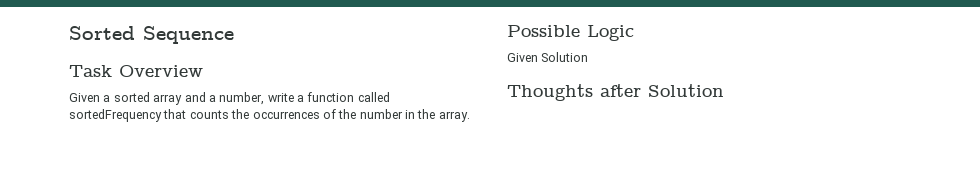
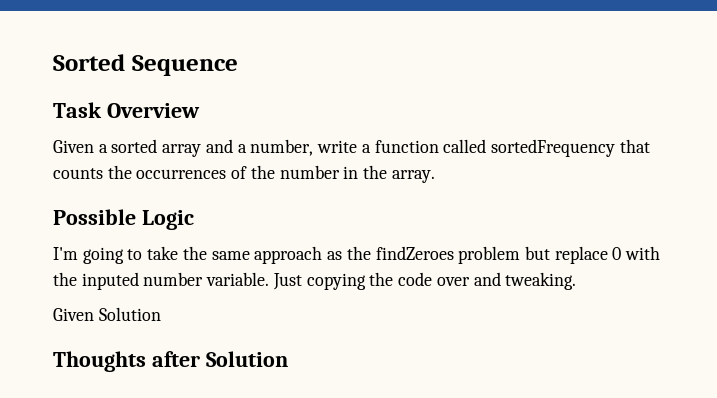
(634, 33) none -> [53,246,661,264] [53,272,577,290] // I'm going to take the same approach as the findZeroes problem but replace 0 with the inputed number variable. Just copying the code over and tweaking.

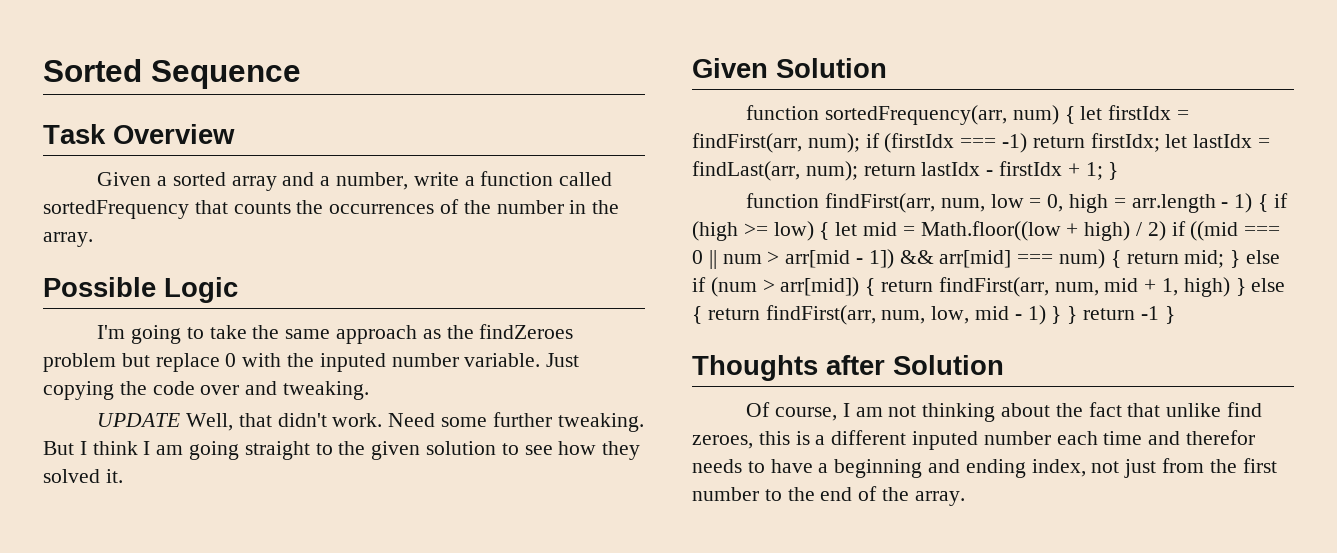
[53,307,161,321] [53,351,288,372] Given Solution // Thoughts after Solution -> [97,412,644,432] [43,441,641,460] [43,469,123,483] [692,58,887,78] [746,105,1189,125] [692,133,1271,153] [692,161,1119,181] [746,193,1288,213] [692,221,1281,241] [692,249,1281,269] [692,277,1286,297] [692,305,1175,325] [692,355,1004,381] [746,402,1262,422] [692,430,1256,450] [692,458,1277,478] [692,486,965,506] UPDATE Well, that didn't work. Need some further tweaking. But I think I am going straight to the given solution to see how they solved it. // Given Solution // function sortedFrequency(arr, num) { let firstIdx = findFirst(arr, num); if (firstIdx === -1) return firstIdx; let lastIdx = findLast(arr, num); return lastIdx - firstIdx + 1; } // function findFirst(arr, num, low = 0, high = arr.length - 1) { if (high >= low) { let mid = Math.floor((low + high) / 2) if ((mid === 0 || num > arr[mid - 1]) && arr[mid] === num) { return mid; } else if (num > arr[mid]) { return findFirst(arr, num, mid + 1, high) } else { return findFirst(arr, num, low, mid - 1) } } return -1 } // Thoughts after Solution // Of course, I am not thinking about the fact that unlike find zeroes, this is a different inputed number each time and therefor needs to have a beginning and ending index, not just from the first number to the end of the array.

